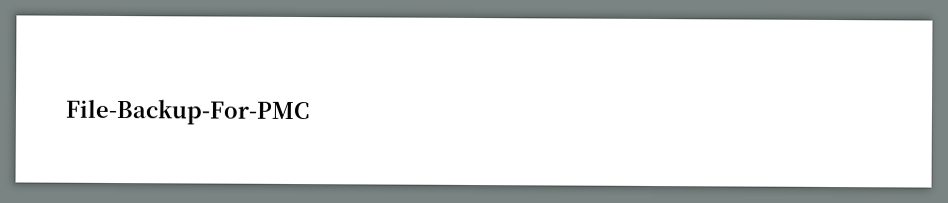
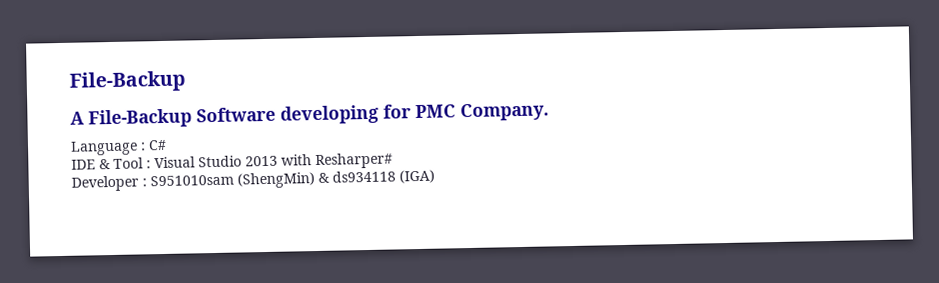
[65,98,310,126] File-Backup-For-PMC -> [69,70,186,93] [70,102,549,129] [70,139,167,156] [71,152,393,170] [71,169,435,192] File-Backup // A File-Backup Software developing for PMC Company. // Language : C# // IDE & Tool : Visual Studio 2013 with Resharper# // Developer : S951010sam (ShengMin) & ds934118 (IGA)

